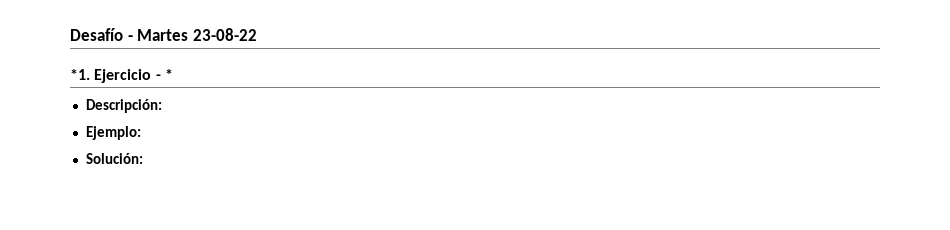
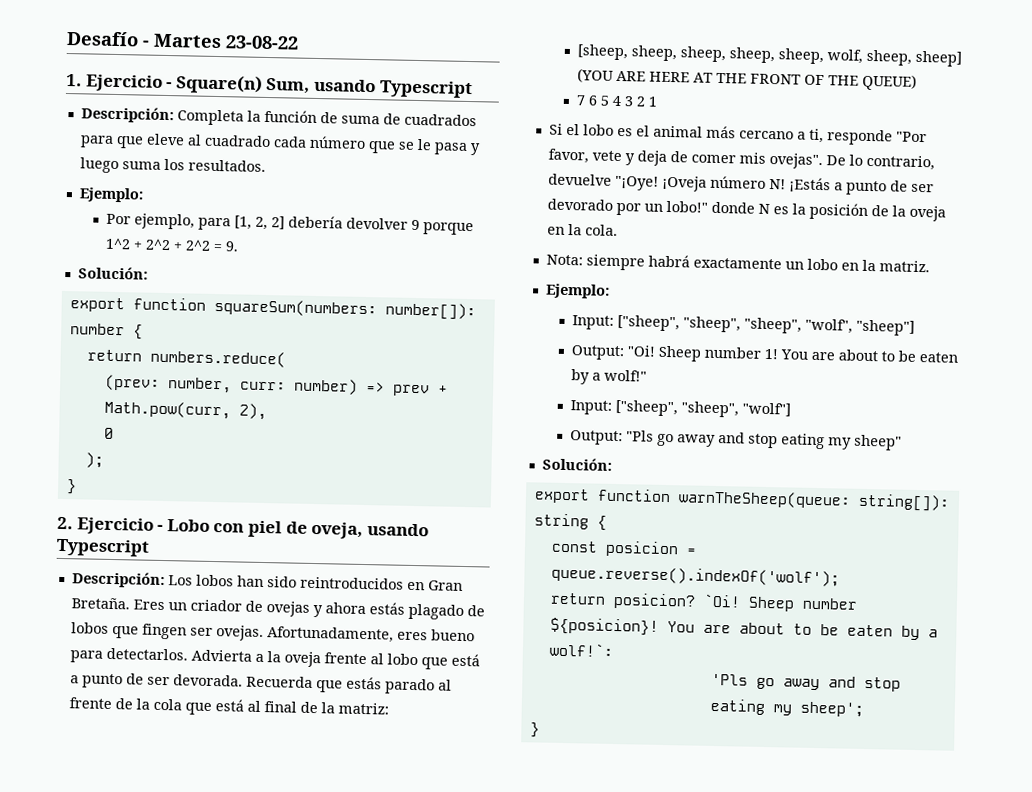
[70,69,173,83] [85,99,162,113] [85,126,141,140] [85,153,143,164] *1. Ejercicio - * // Descripción: // Ejemplo: // Solución: -> [66,73,473,99] [80,106,477,127] [79,133,481,156] [79,157,266,174] [78,187,144,203] [105,213,474,236] [104,237,239,252] [77,266,148,280] [69,297,476,321] [69,323,143,340] [86,349,286,368] [104,374,448,397] [103,400,267,421] [103,427,114,439] [84,452,104,468] [65,479,77,495] [57,516,429,539] [56,538,150,557] [71,571,463,591] [70,597,485,621] [70,622,475,643] [69,647,480,670] [69,673,452,695] [68,697,389,716] [576,44,962,67] [576,68,917,91] [575,95,657,107] [548,123,927,146] [547,148,935,171] [547,173,934,196] [546,198,946,222] [546,223,618,236] [545,254,930,273] [544,283,610,299] [571,314,915,336] [570,345,958,363] [570,369,647,385] [569,399,791,418] [569,430,902,451] [541,457,612,471] [533,488,950,512] [533,513,607,531] [550,540,696,558] [550,565,840,587] [549,592,858,612] [549,617,938,641] [548,642,614,657] [710,673,901,692] [709,698,864,717] [529,722,540,738] 1. Ejercicio - Square(n) Sum, usando Typescript // Descripción: Completa la función de suma de cuadrados para que eleve al cuadrado cada número que se le pasa y luego suma los resultados. // Ejemplo: // Por ejemplo, para [1, 2, 2] debería devolver 9 porque 1^2 + 2^2 + 2^2 = 9. // Solución: // export function squareSum(numbers: number[]): number { // return numbers.reduce( // (prev: number, curr: number) => prev + Math.pow(curr, 2), // 0 // ); // } // 2. Ejercicio - Lobo con piel de oveja, usando Typescript // Descripción: Los lobos han sido reintroducidos en Gran Bretaña. Eres un criador de ovejas y ahora estás plagado de lobos que fingen ser ovejas. Afortunadamente, eres bueno para detectarlos. Advierta a la oveja frente al lobo que está a punto de ser devorada. Recuerda que estás parado al frente de la cola que está al final de la matriz: // [sheep, sheep, sheep, sheep, sheep, wolf, sheep, sheep] (YOU ARE HERE AT THE FRONT OF THE QUEUE) // 7 6 5 4 3 2 1 // Si el lobo es el animal más cercano a ti, responde "Por favor, vete y deja de comer mis ovejas". De lo contrario, devuelve "¡Oye! ¡Oveja número N! ¡Estás a punto de ser devorado por un lobo!" donde N es la posición de la oveja en la cola. // Nota: siempre habrá exactamente un lobo en la matriz. // Ejemplo: // Input: ["sheep", "sheep", "sheep", "wolf", "sheep"] // Output: "Oi! Sheep number 1! You are about to be eaten by a wolf!" // Input: ["sheep", "sheep", "wolf"] // Output: "Pls go away and stop eating my sheep" // Solución: // export function warnTheSheep(queue: string[]): string { // const posicion = queue.reverse().indexOf('wolf'); // return posicion? `Oi! Sheep number ${posicion}! You are about to be eaten by a wolf!`: // 'Pls go away and stop eating my sheep'; // }

